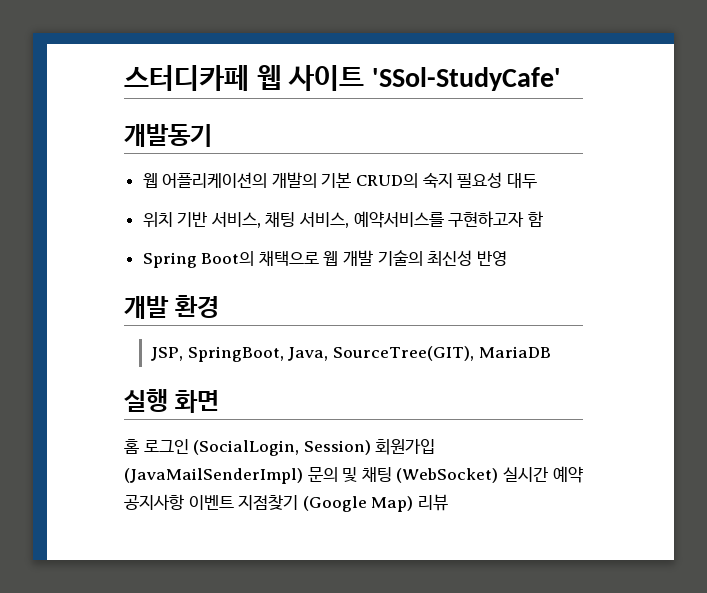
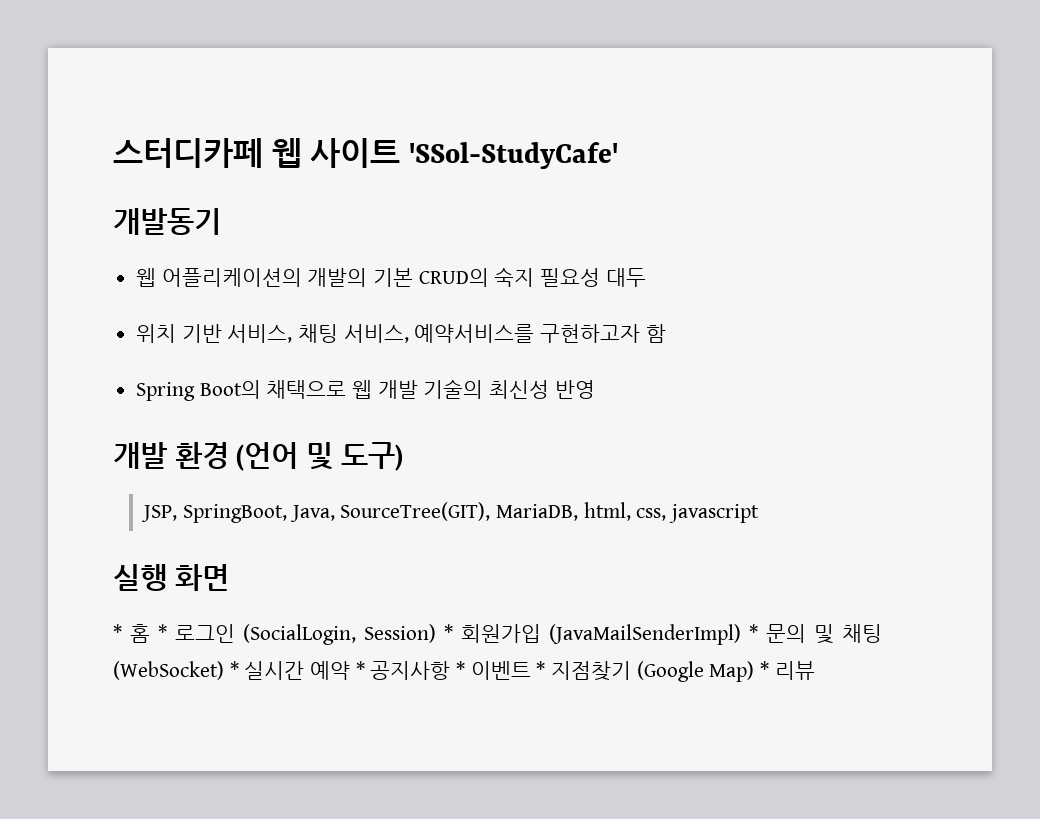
(219, 306) none -> [236,442,403,471] (언어 및 도구)
[478,346,551,358] MariaDB -> [495,502,759,523] MariaDB, html, css, javascript
[124,439,139,454] 홈 -> [113,624,167,643] * 홈 *
(371, 447) none -> [444,624,453,640] *
(303, 476) none -> [749,624,758,640] *
(499, 475) none -> [229,661,239,677] *
[124,494,234,510] 공지사항 이벤트 -> [355,661,546,680] * 공지사항 * 이벤트 *
(414, 504) none -> [760,661,770,677] *

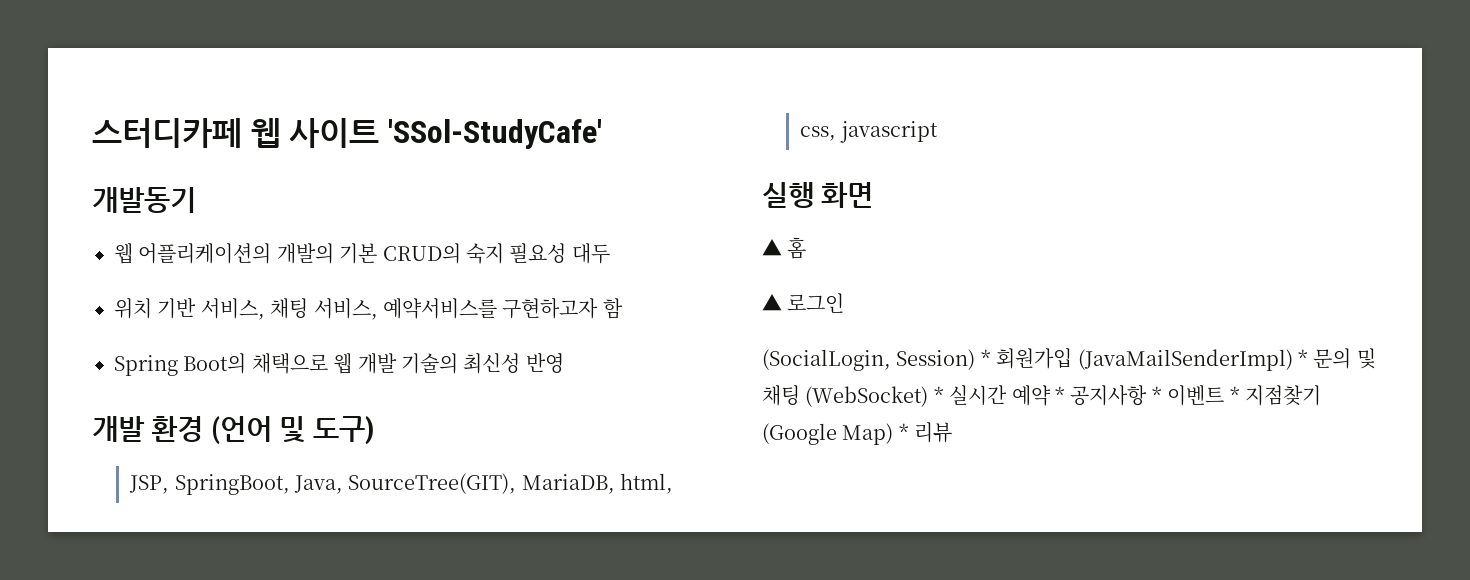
[113,624,122,640] * -> [762,239,782,256] ▲
[158,624,167,640] * -> [762,294,782,311] // ▲
(235, 633) none -> (845, 303) //

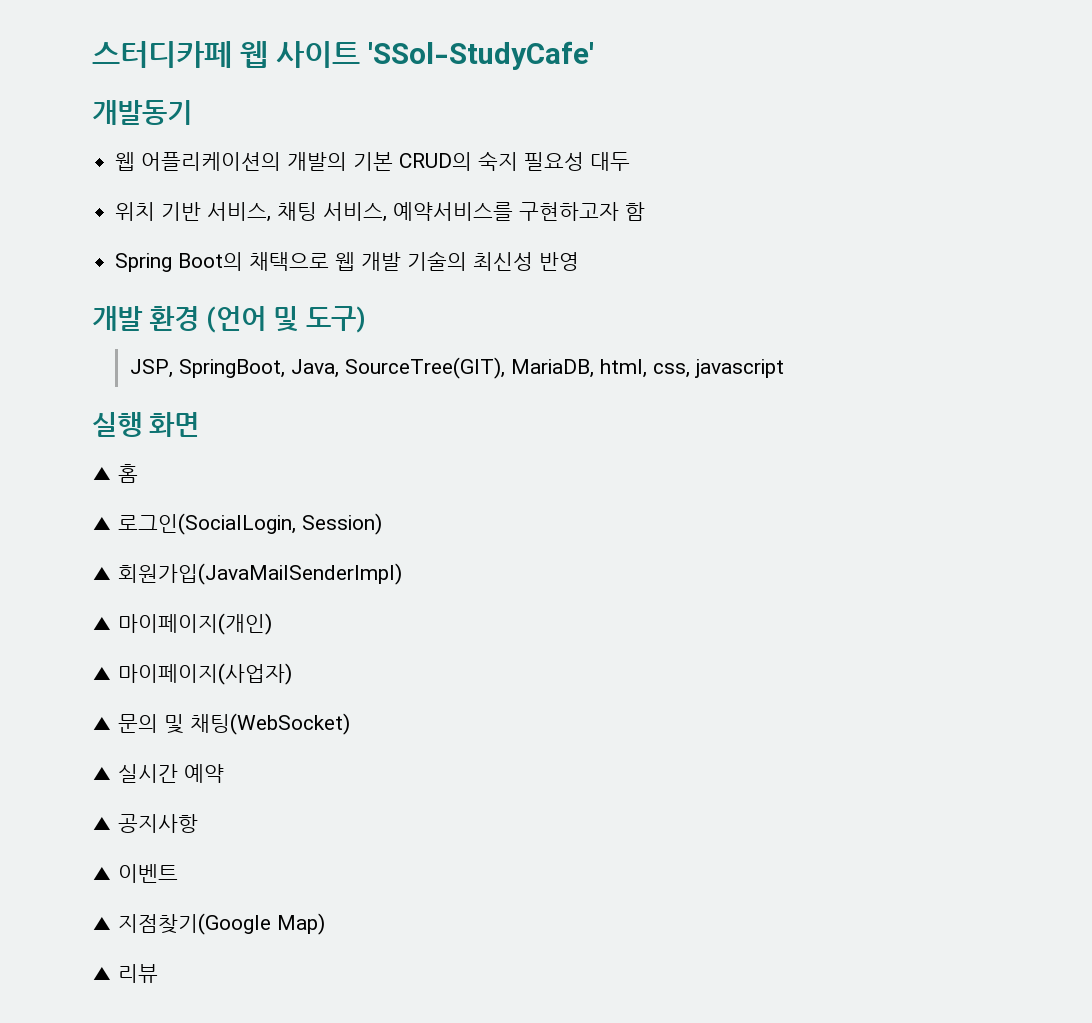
[787,293,845,313] [762,348,1376,371] [762,385,944,407] 로그인 // (SocialLogin, Session) * 회원가입 (JavaMailSenderImpl) * 문의 및 채팅 (WebSocket) * -> [118,513,382,535] [92,563,402,585] [92,613,272,635] [92,663,292,685] [92,713,350,735] [92,767,112,780] 로그인(SocialLogin, Session) // ▲ 회원가입(JavaMailSenderImpl) // ▲ 마이페이지(개인) // ▲ 마이페이지(사업자) // ▲ 문의 및 채팅(WebSocket) // ▲
[1055,386,1065,403] * -> [92,817,112,830] // ▲
[1151,386,1162,403] * -> [92,867,112,880] // ▲
[1229,385,1321,406] [762,423,837,445] * 지점찾기 (Google -> [92,913,271,935] // ▲ 지점찾기(Google
[898,423,909,440] * -> [92,967,112,980] // ▲

